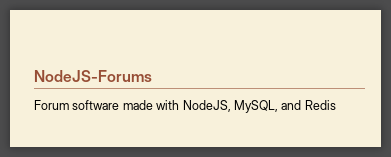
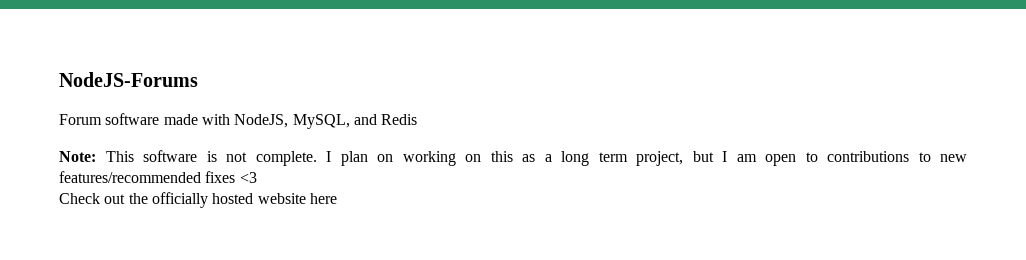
(336, 105) none -> [59,150,967,166] [59,171,257,183] [59,192,337,208] // Note: This software is not complete. I plan on working on this as a long term project, but I am open to contributions to new features/recommended fixes <3 // Check out the officially hosted website here

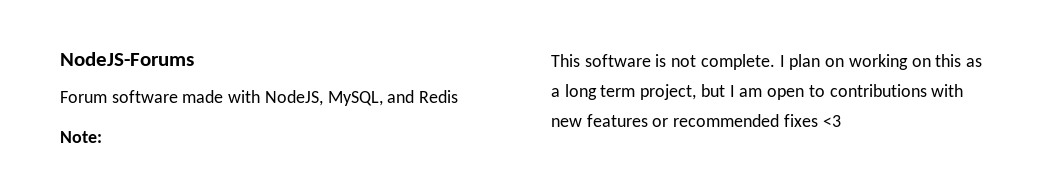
(96, 156) none -> (102, 137) //
[918,152,967,162] [59,171,257,183] [59,192,337,208] to new features/recommended fixes <3 // Check out the officially hosted website here -> [931,84,964,97] [551,114,841,127] with new features or recommended fixes <3

